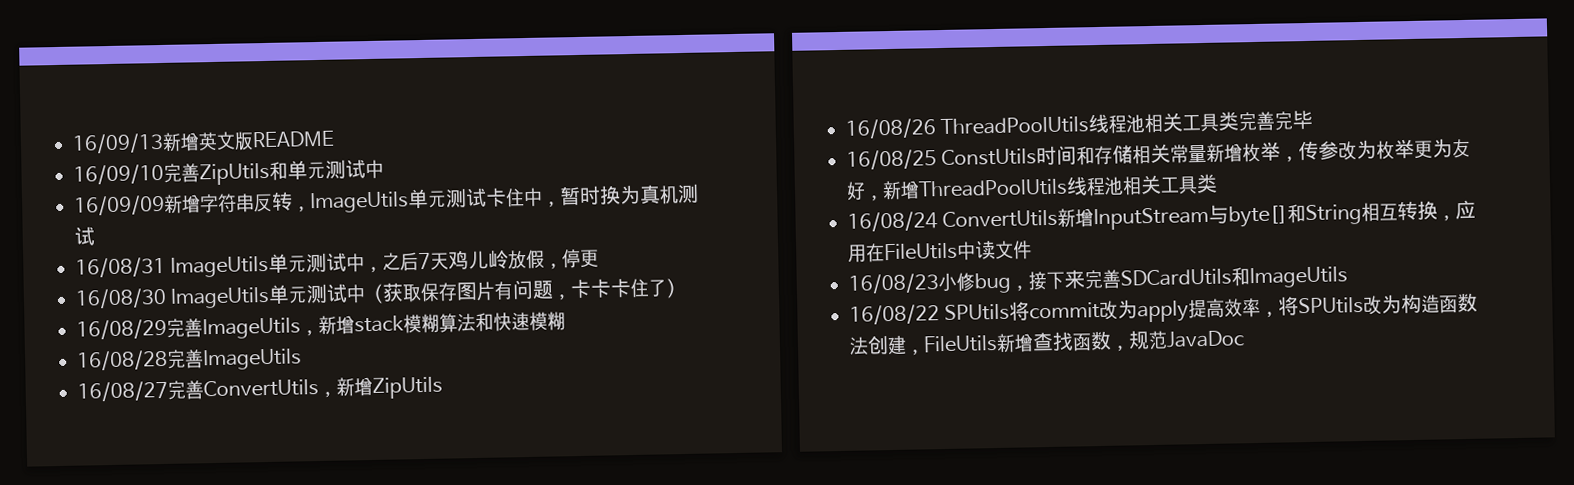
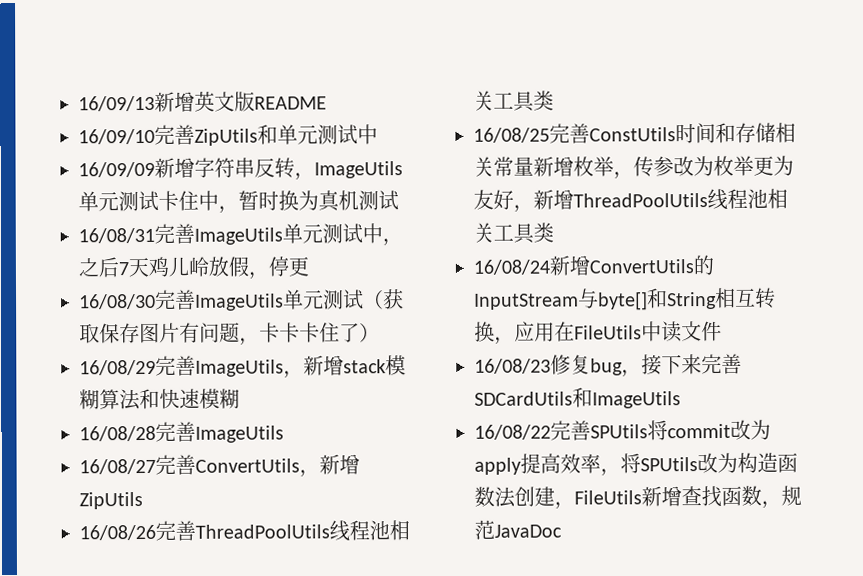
(166, 267) none -> [154,223,195,244] 完善
[170,283,367,309] ImageUtils单元测试中 -> [155,289,364,311] 完善ImageUtils单元测试
[940,109,1314,136] [846,149,937,170] ThreadPoolUtils线程池相关工具类完善完毕 // 16/08/25 -> [155,520,410,542] [473,90,554,112] [473,123,590,144] 完善ThreadPoolUtils线程池相关工具类 // 16/08/25完善
[942,208,1095,229] ConvertUtils新增 -> [549,255,714,276] 新增ConvertUtils的
[938,272,975,292] 小修 -> [550,354,591,375] 修复
(940, 314) none -> [550,420,591,441] 完善

